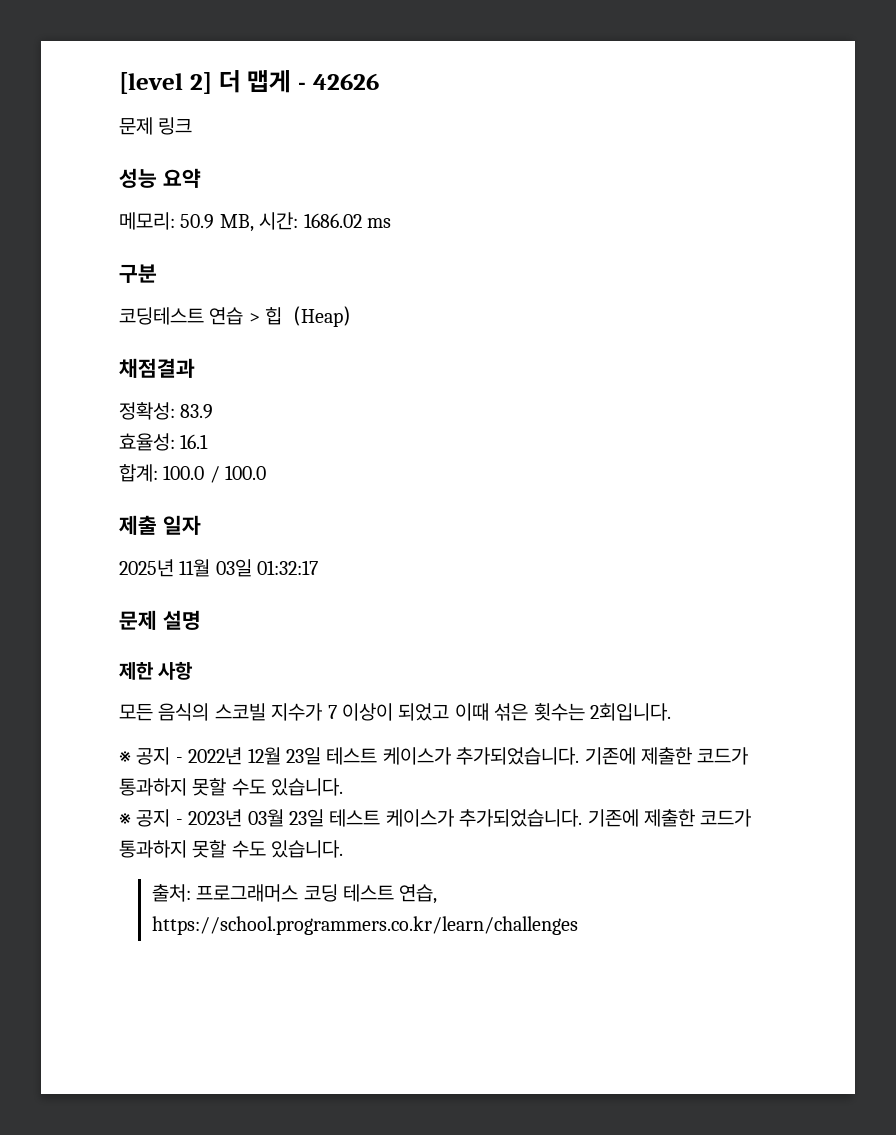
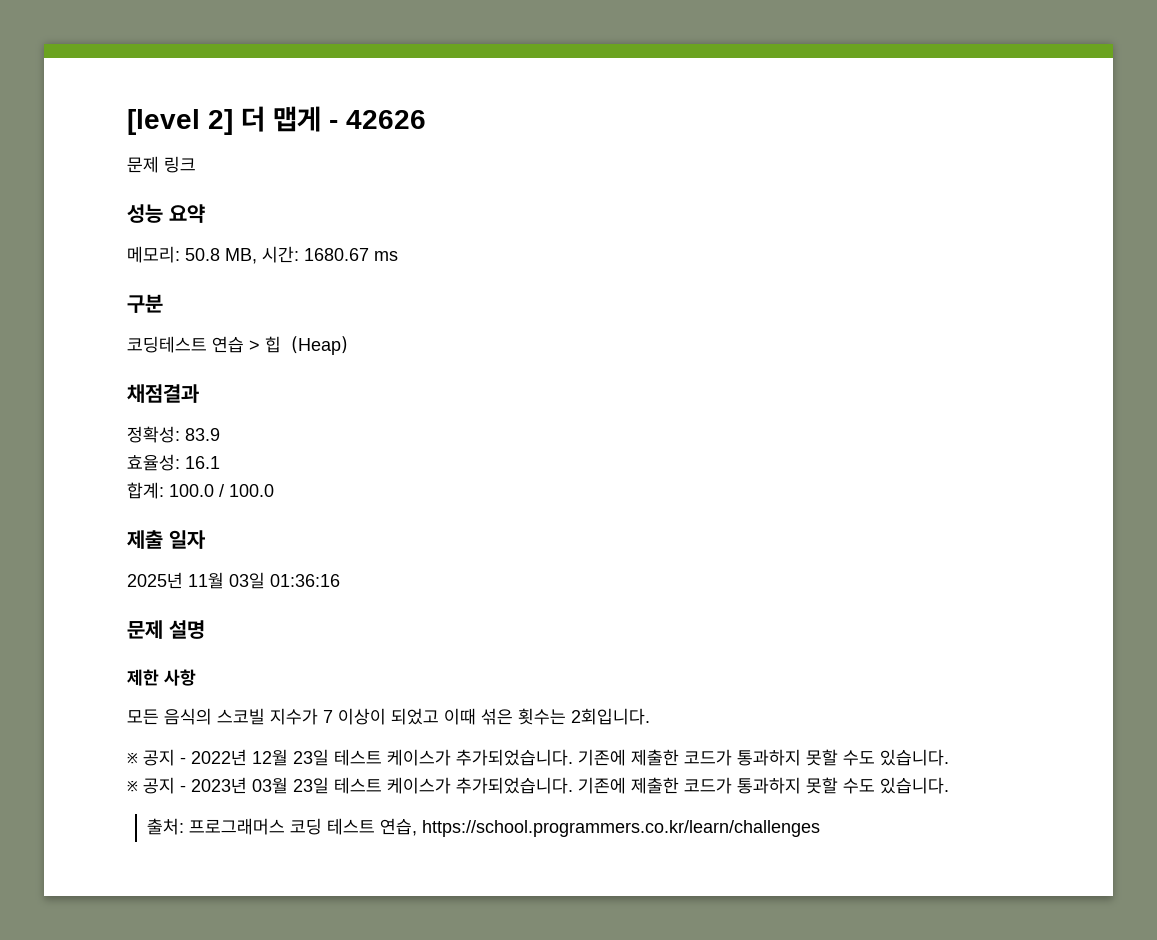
[180,214,215,229] 50.9 -> [185,248,220,261] 50.8
[303,213,362,228] 1686.02 -> [304,248,369,261] 1680.67
[257,560,319,575] 01:32:17 -> [270,574,340,587] 01:36:16

